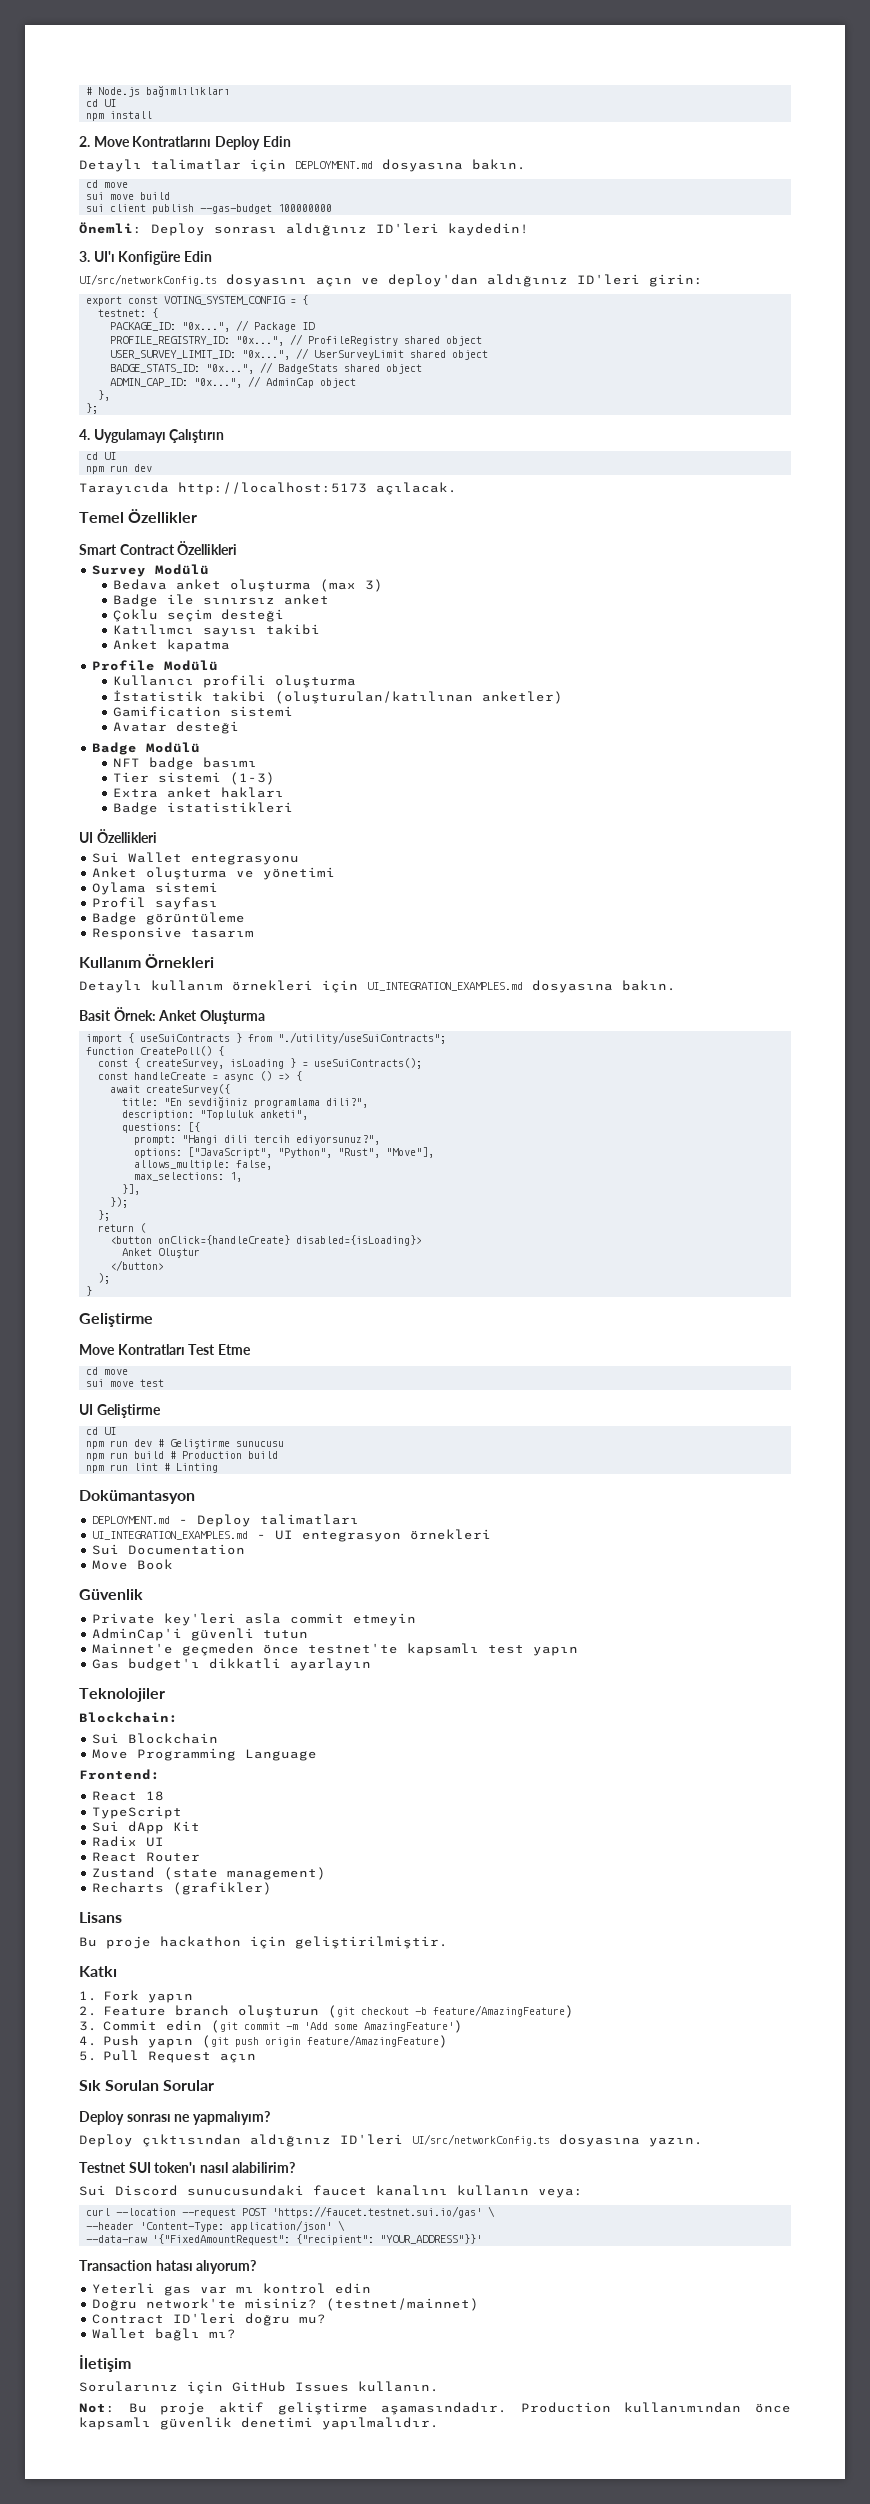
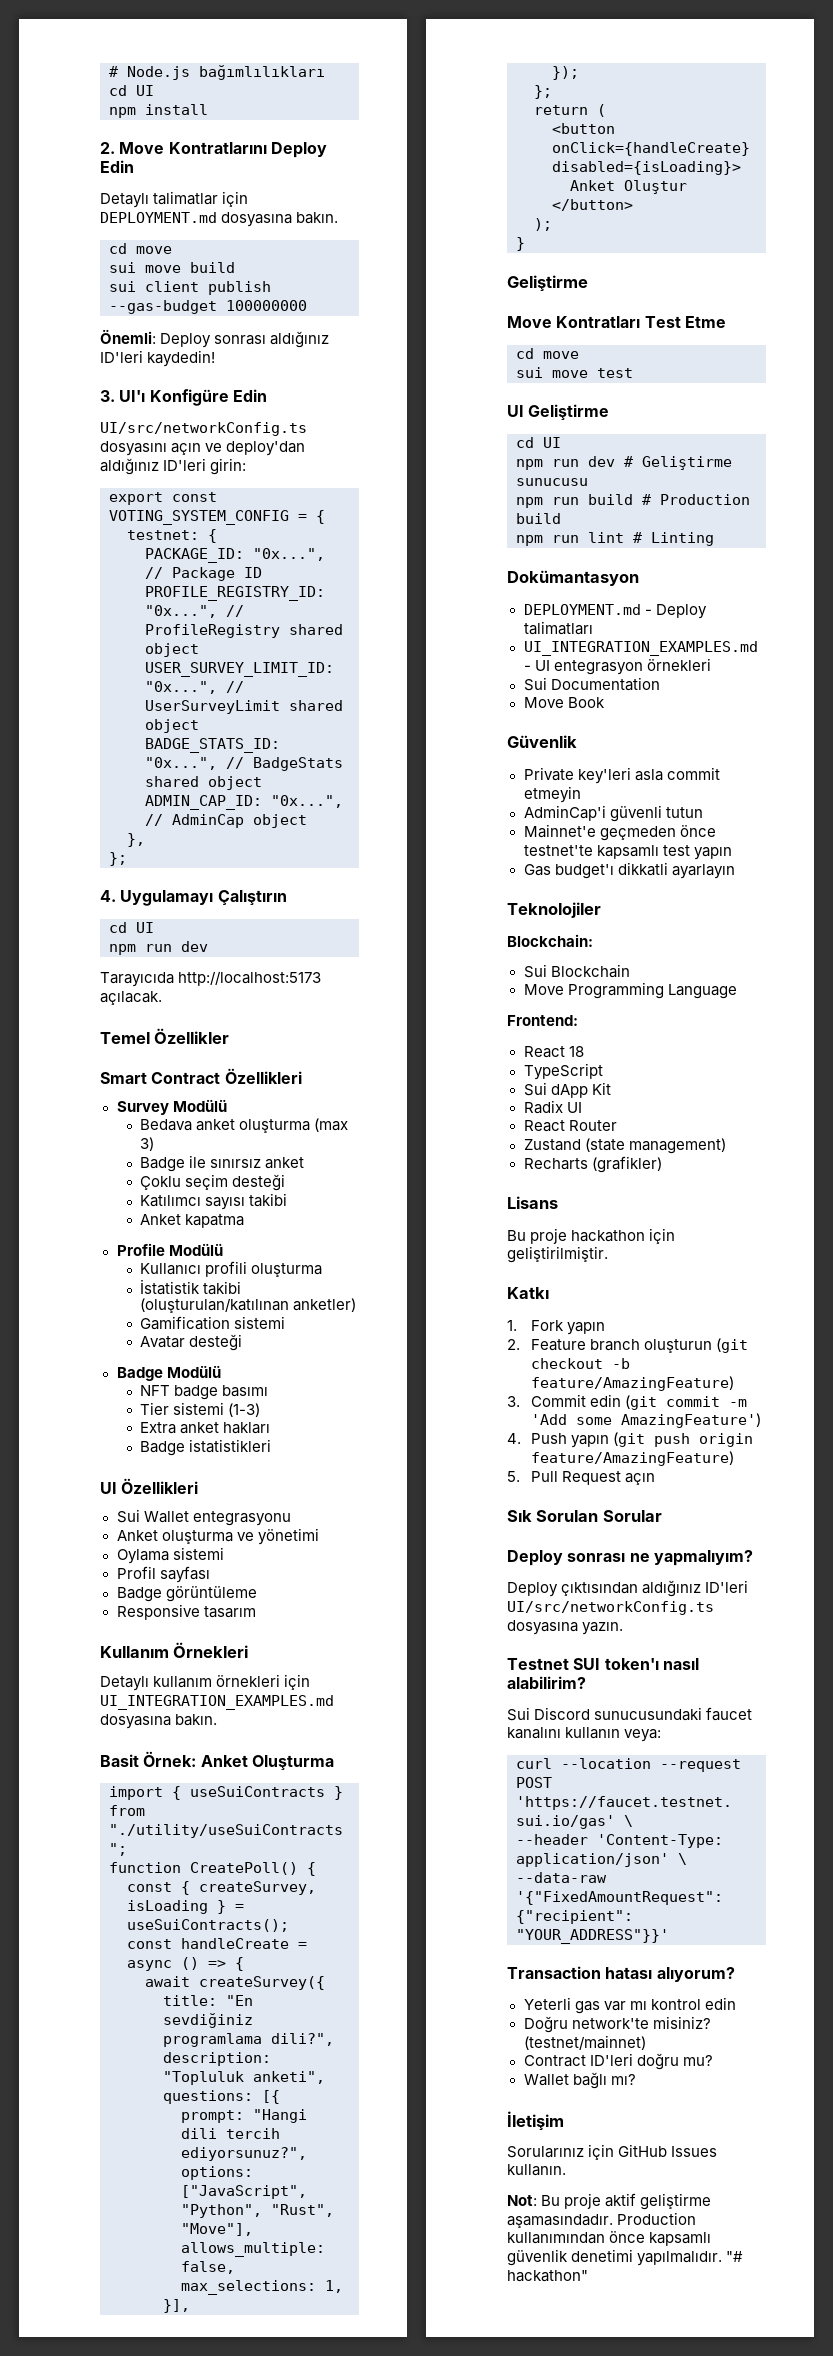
(439, 2423) none -> [726,2251,744,2262] [507,2270,588,2282] "# hackathon"

